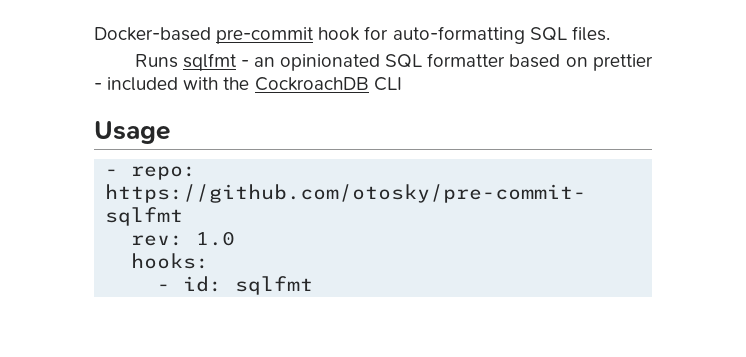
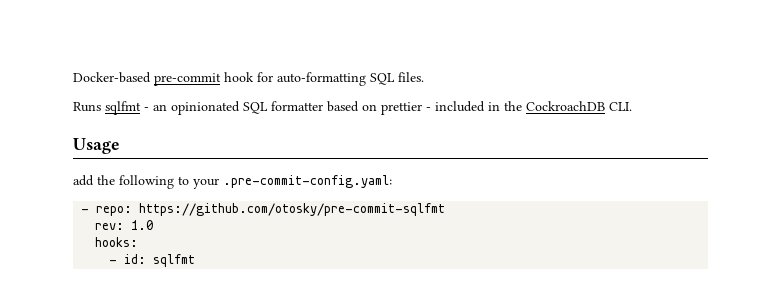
[183,77,219,90] with -> [488,102,500,111] in
[373,77,402,91] CLI -> [609,102,632,111] CLI.
(170, 132) none -> [73,175,392,189] // add the following to your .pre-commit-config.yaml:

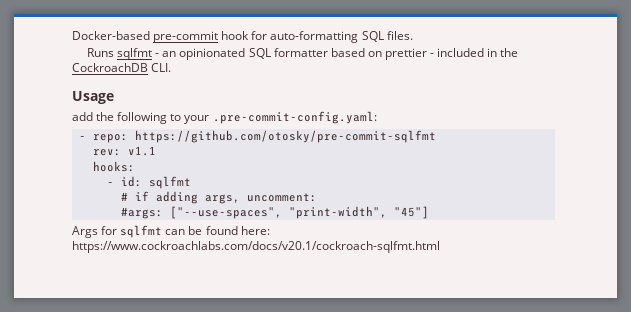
[131,220,154,230] 1.0 -> [127,146,156,156] v1.1
(196, 260) none -> [120,191,317,204] [120,206,429,219] [72,225,270,238] [72,241,440,253] // # if adding args, uncomment: // #args: ["--use-spaces", "print-width", "45"] // Args for sqlfmt can be found here: https://www.cockroachlabs.com/docs/v20.1/cockroach-sqlfmt.html

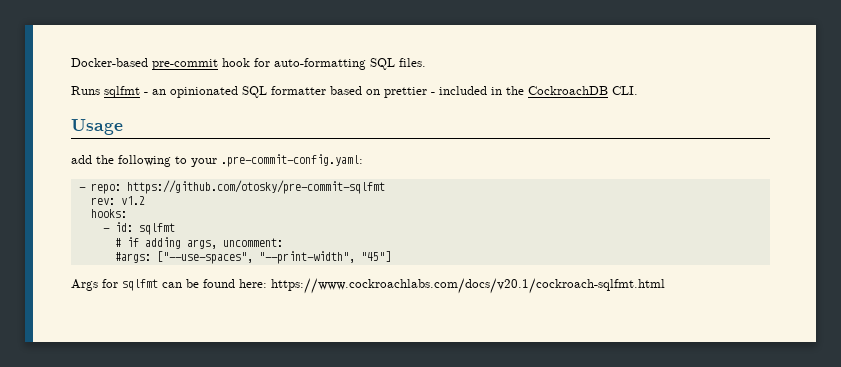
[127,146,156,156] v1.1 -> [120,196,145,205] v1.2
[288,206,387,219] "print-width", -> [258,251,355,264] "--print-width",

